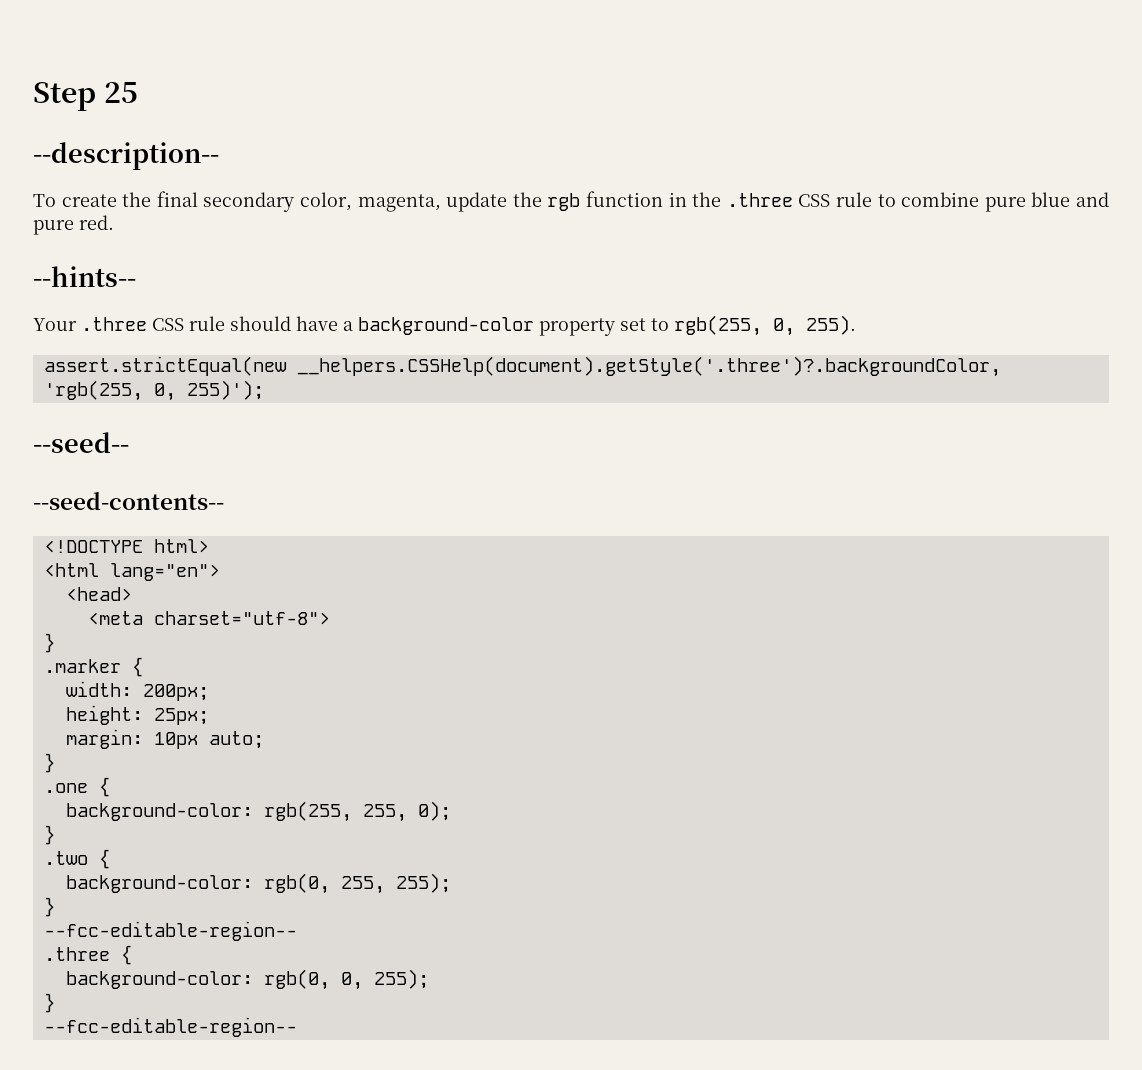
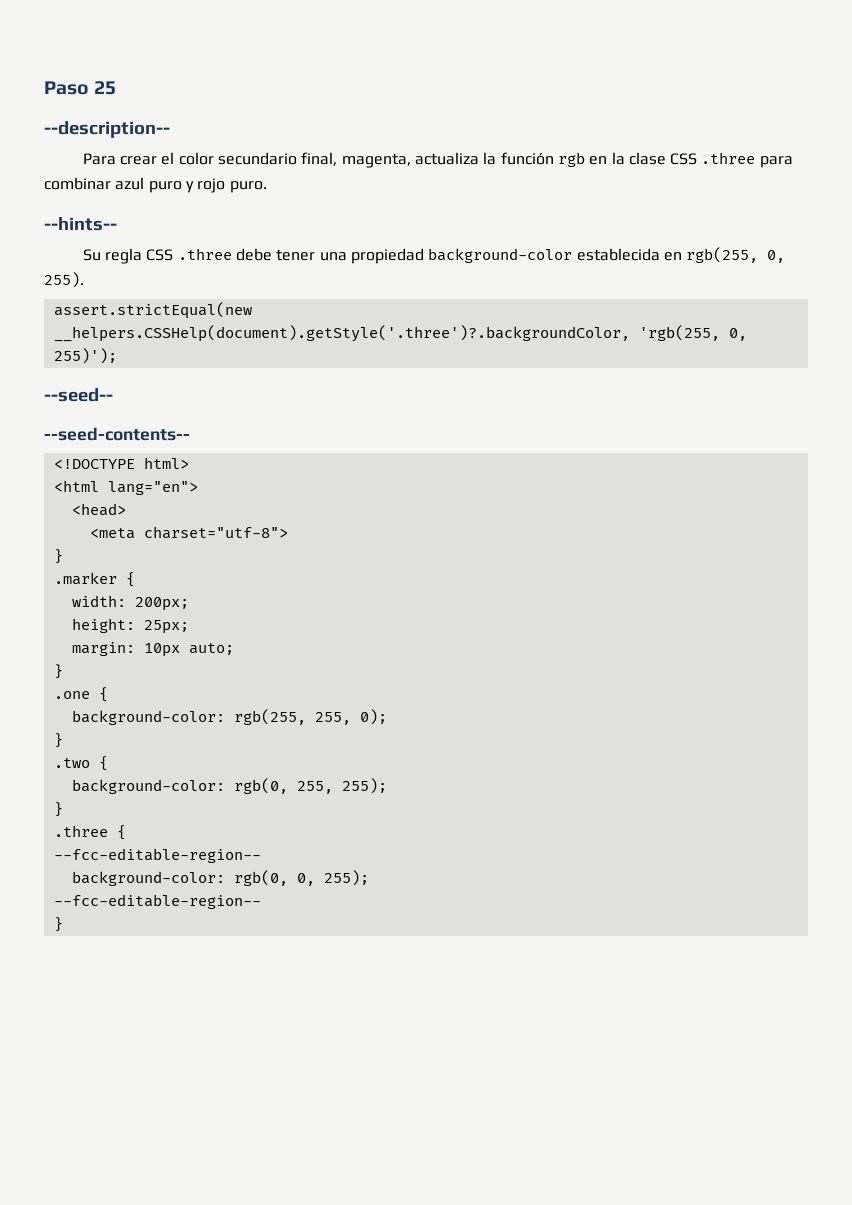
[33,82,96,111] Step -> [44,81,89,95] Paso
[33,191,1110,212] [33,215,114,235] [33,266,136,287] [33,316,669,336] To create the final secondary color, magenta, update the rgb function in the .three CSS rule to combine pure blue and pure red. // --hints-- // Your .three CSS rule should have a background-color property set to -> [82,152,793,168] [44,177,267,193] [44,217,117,231] [82,248,682,264] Para crear el color secundario final, magenta, actualiza la función rgb en la clase CSS .three para combinar azul puro y rojo puro. // --hints-- // Su regla CSS .three debe tener una propiedad background-color establecida en
[43,921,297,941] // --fcc-editable-region-- -> (63, 809) none
(132, 955) none -> [53,848,261,863] // --fcc-editable-region--
[43,993,55,1013] [43,1017,297,1037] // } // --fcc-editable-region-- -> [53,894,261,909] [53,917,63,932] // --fcc-editable-region-- // }

